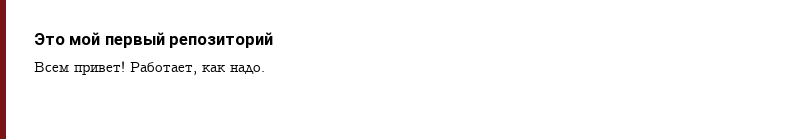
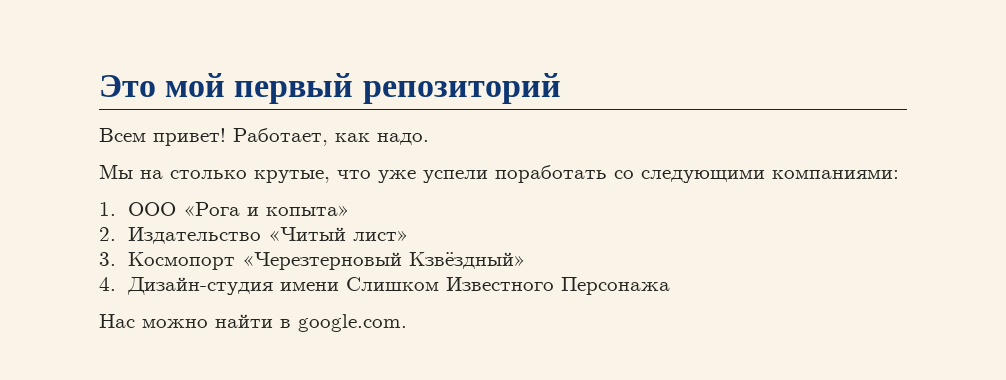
(265, 69) none -> [99,164,899,183] [99,202,351,216] [99,227,410,244] [99,252,527,270] [99,277,671,295] [99,314,407,332] // Мы на столько крутые, что уже успели поработать со следующими компаниями: // 1. ООО «Рога и копыта» // 2. Издательство «Читый лист» // 3. Космопорт «Черезтерновый Кзвёздный» // 4. Дизайн-студия имени Слишком Известного Персонажа // Нас можно найти в google.com.

